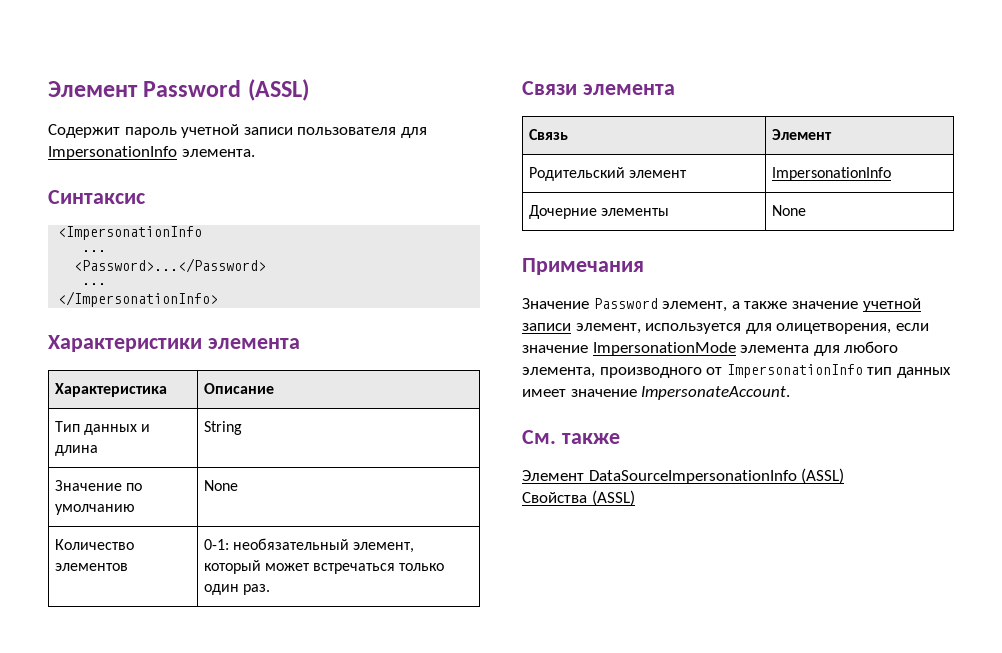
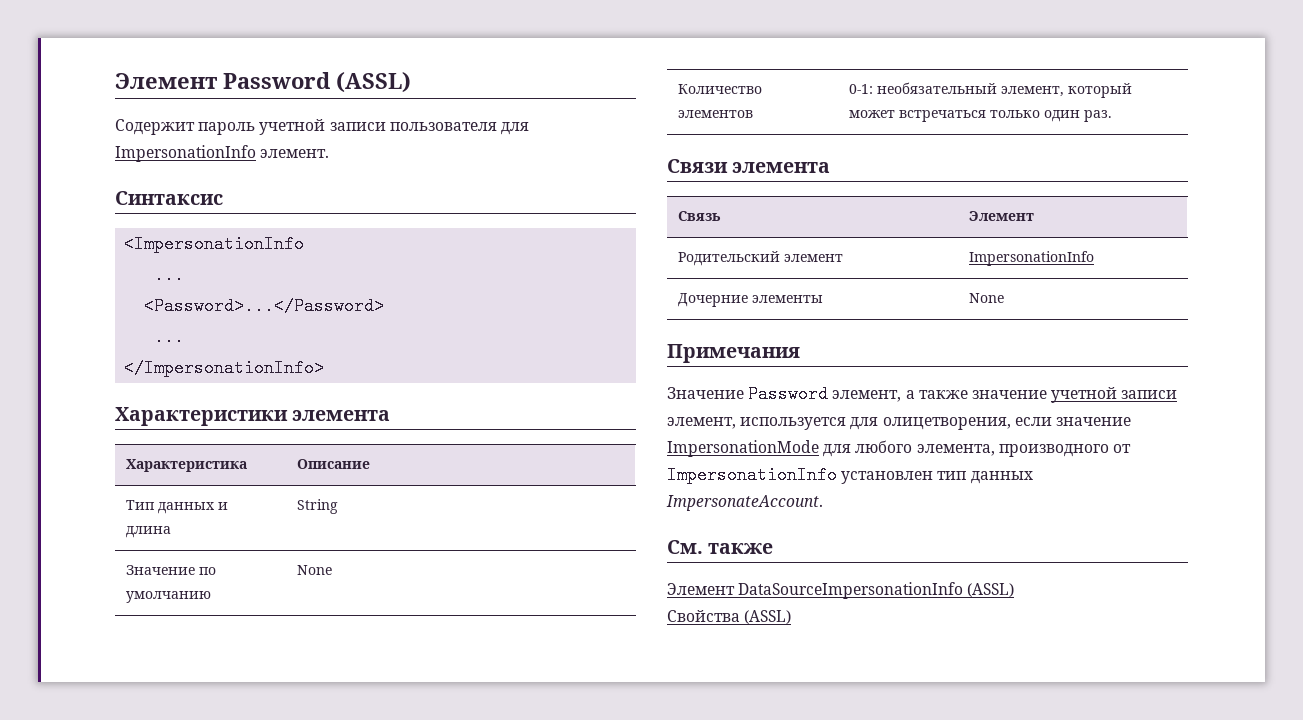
[181,149,255,157] элемента. -> [260,149,330,158] элемент.
[740,345,810,353] элемента -> (819, 448) none
(863, 371) none -> [841,471,934,484] установлен
[522,389,637,397] имеет значение -> (1033, 477) none

